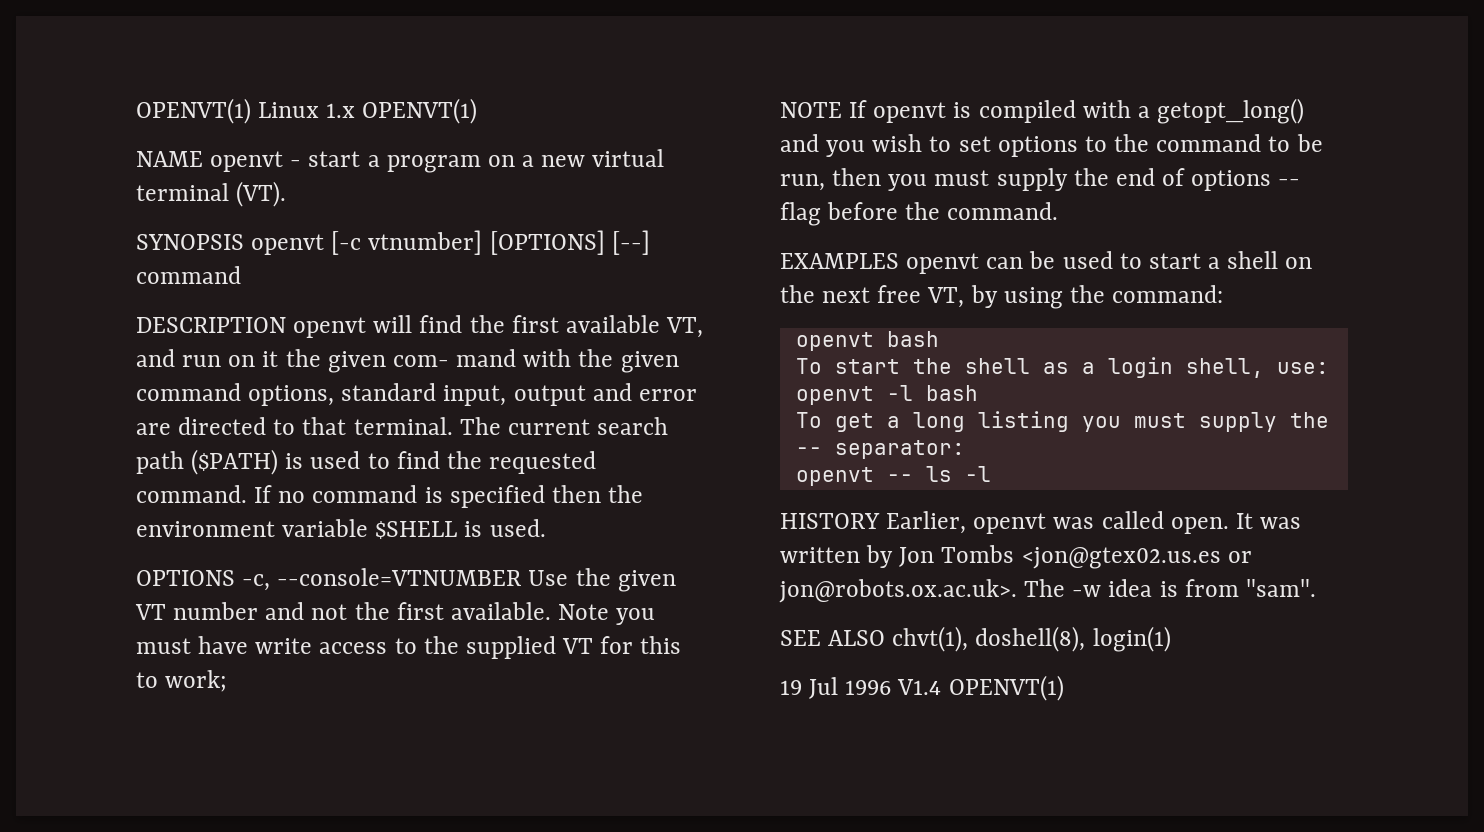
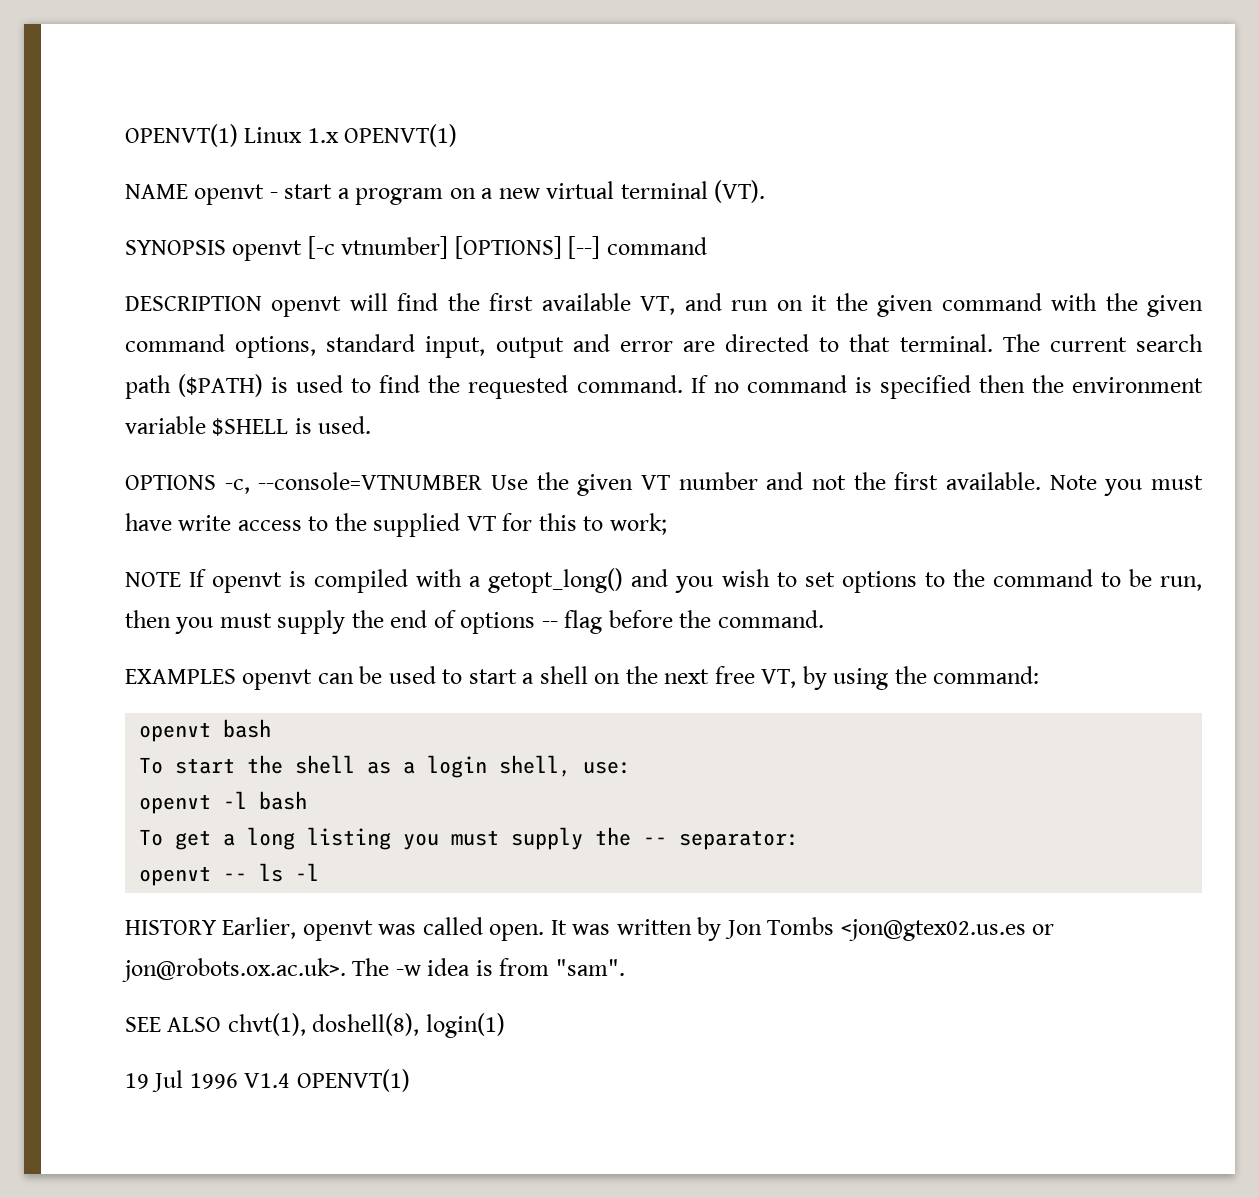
[392,349,517,367] com‐ mand -> [941,293,1042,311] command

